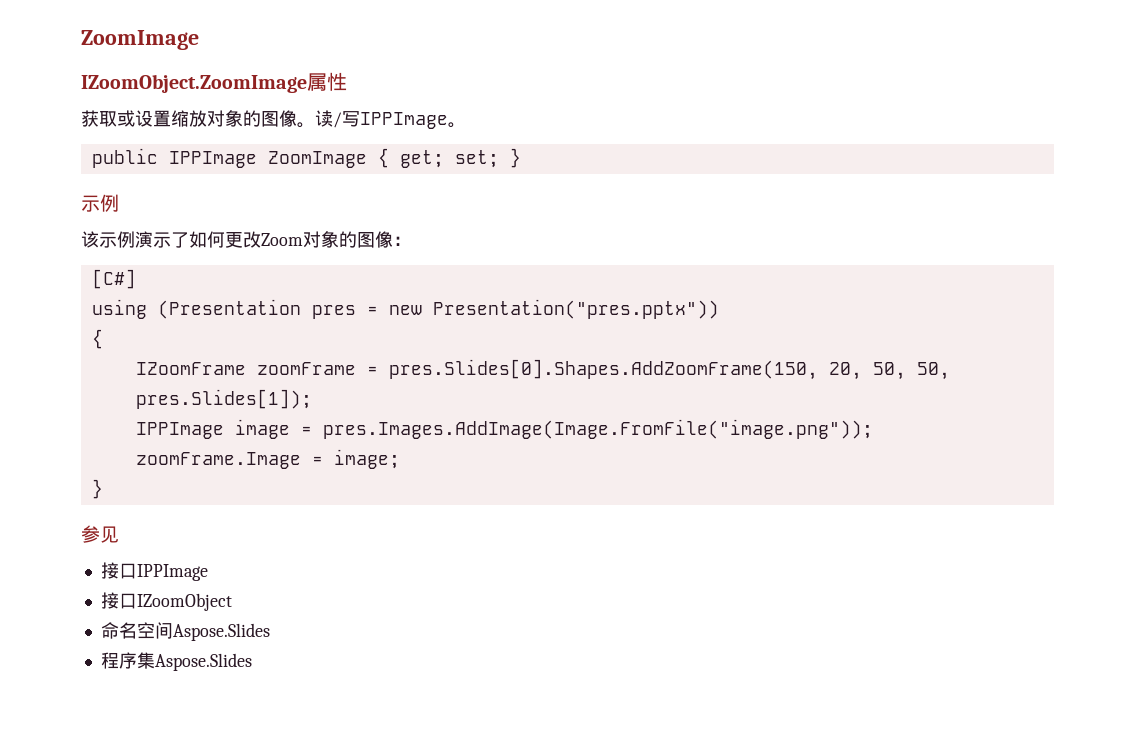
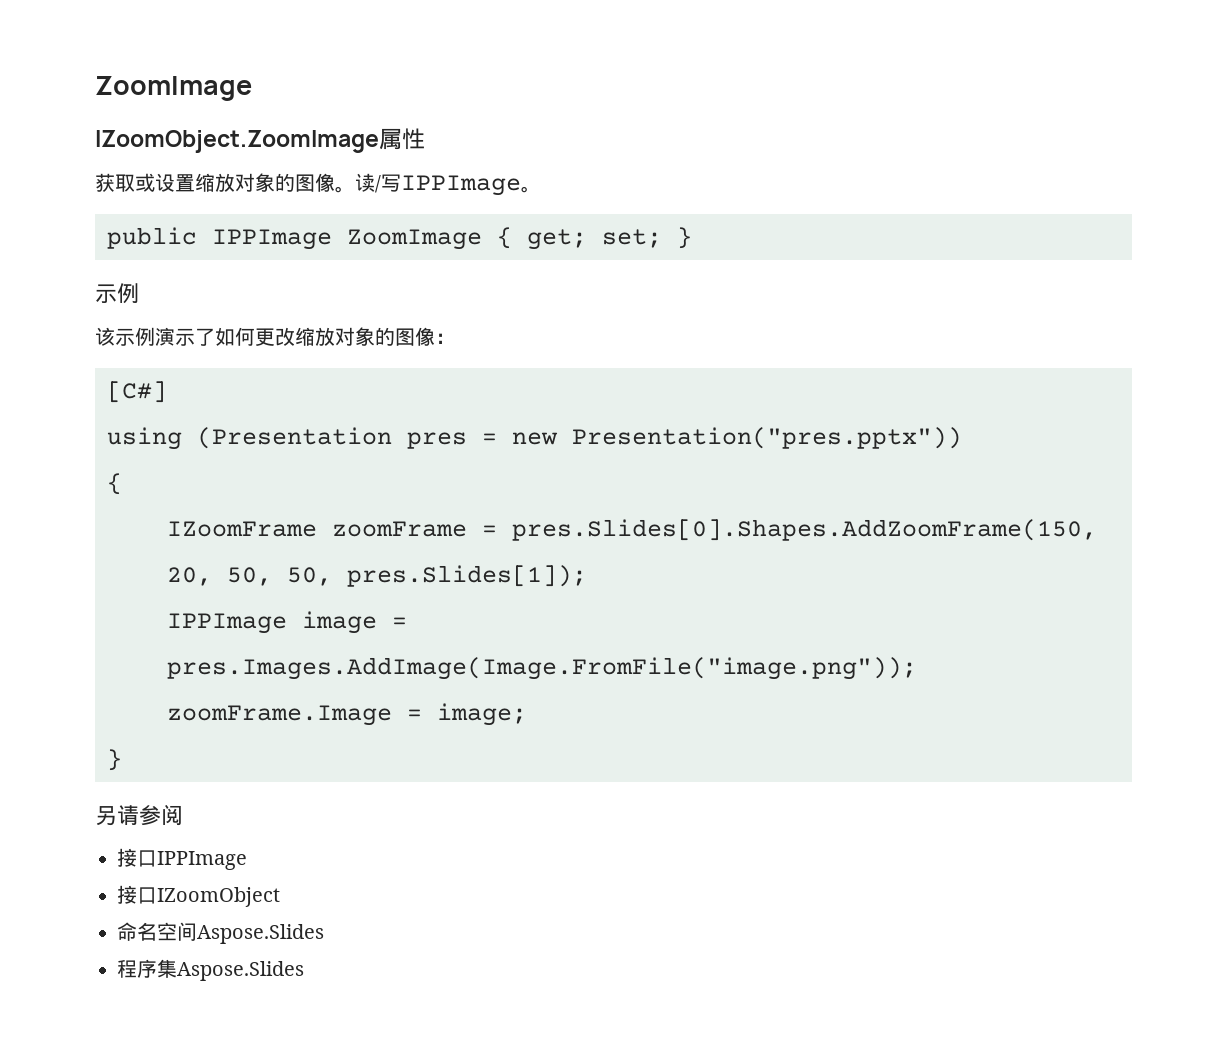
[261,233,303,246] Zoom -> [295,327,335,346] 缩放
[81,525,119,543] 参见 -> [95,804,183,826] 另请参阅

